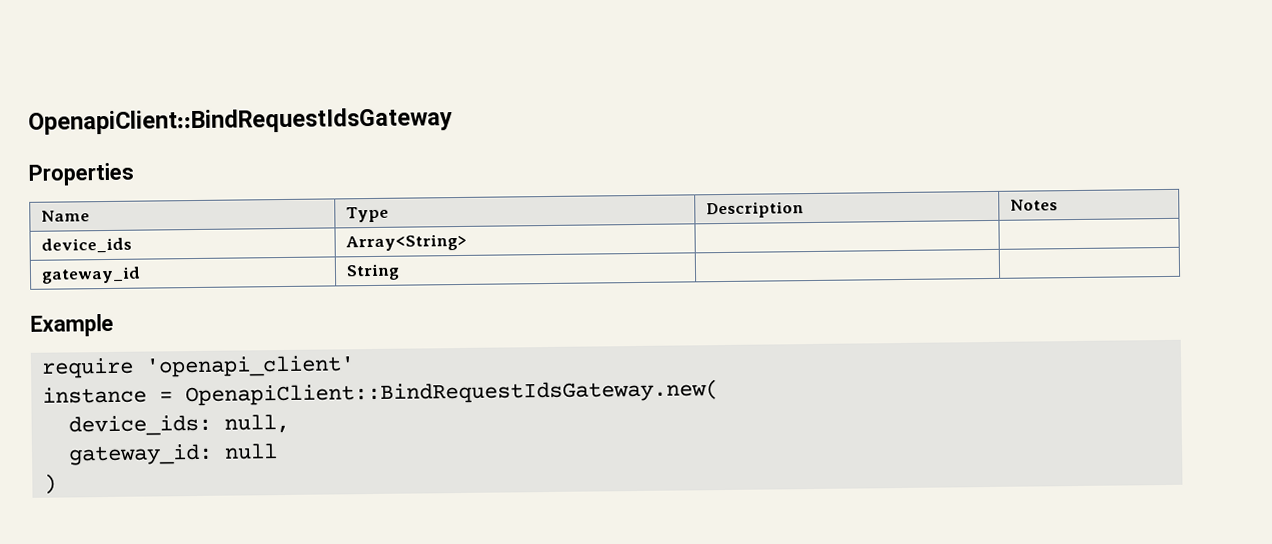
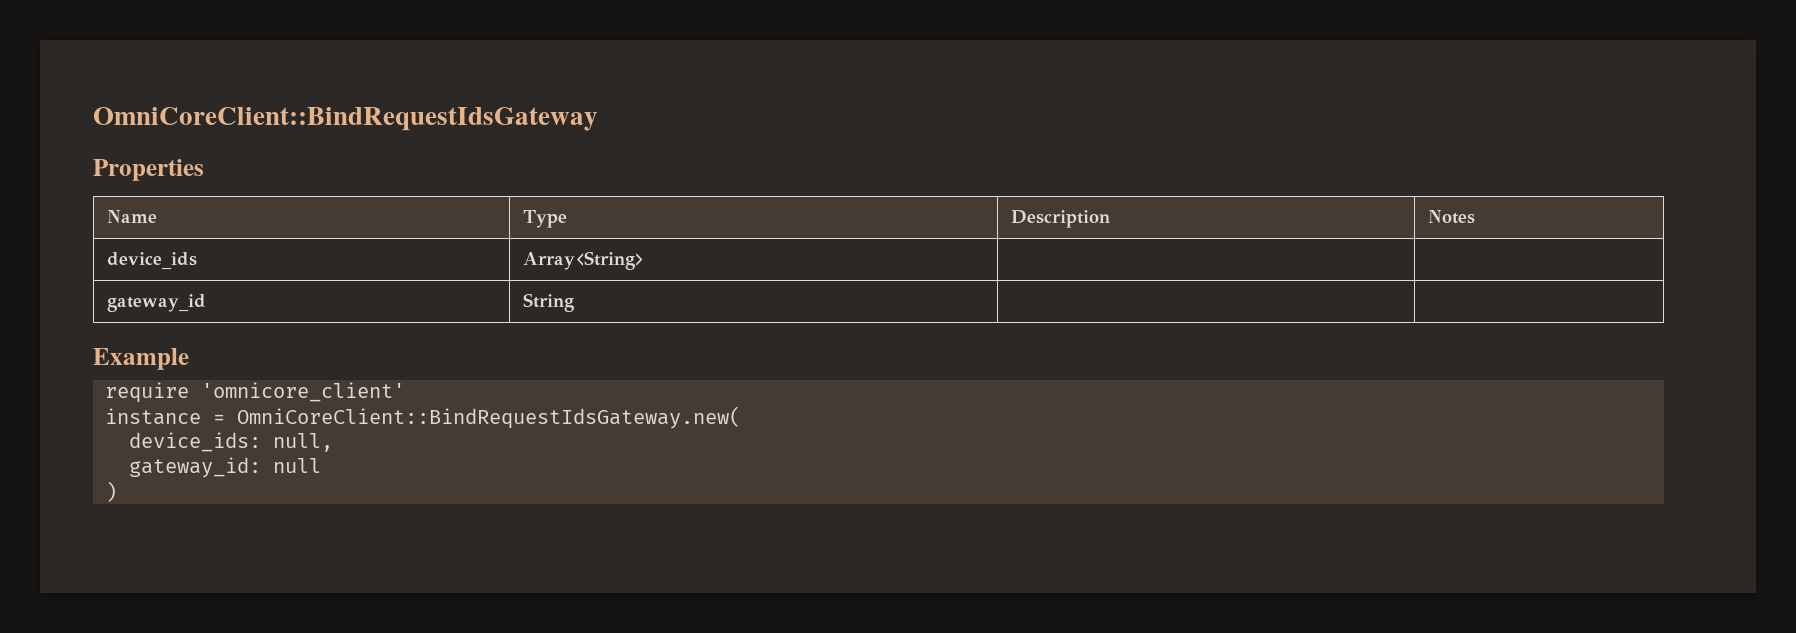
[28,107,453,135] OpenapiClient::BindRequestIdsGateway -> [93,107,598,131] OmniCoreClient::BindRequestIdsGateway
[145,355,356,378] 'openapi_client' -> [201,382,406,402] 'omnicore_client'
[185,379,720,407] OpenapiClient::BindRequestIdsGateway.new( -> [237,406,742,429] OmniCoreClient::BindRequestIdsGateway.new(

